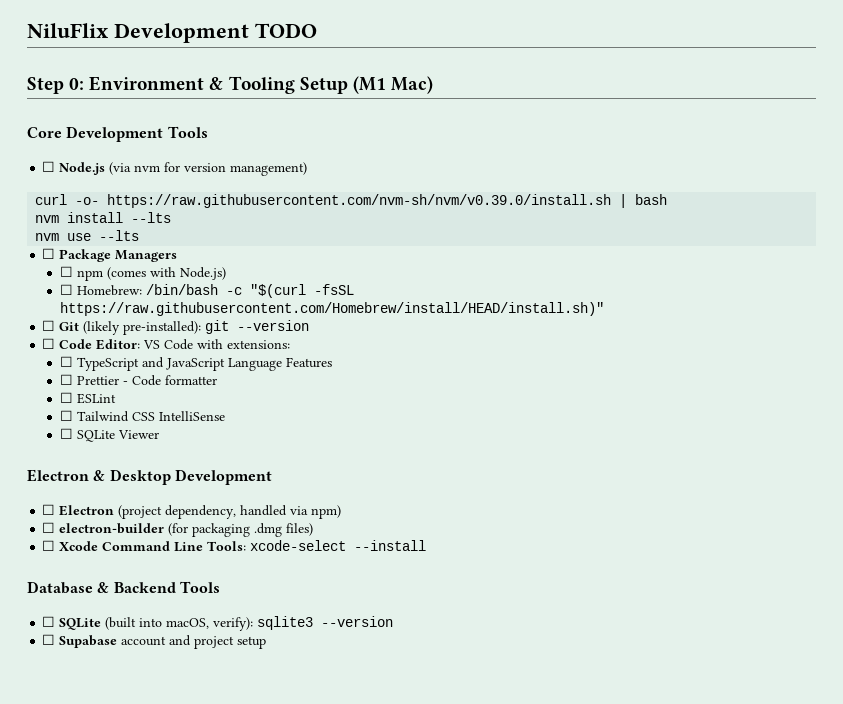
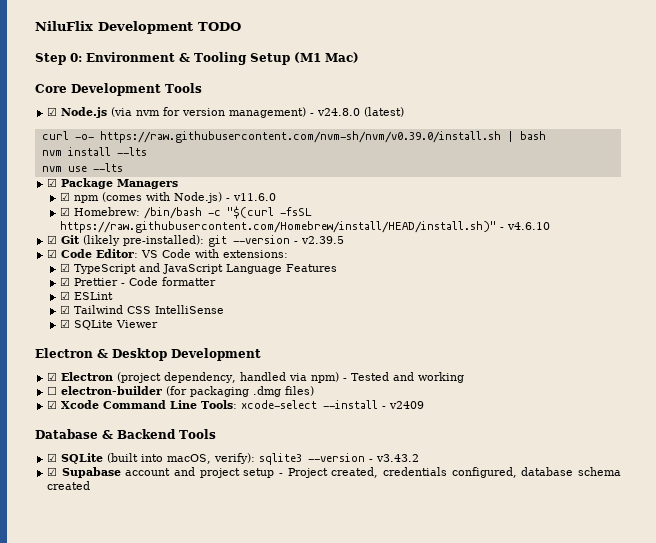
[42,161,56,172] ☐ -> [47,107,58,116] ☑
(308, 169) none -> [310,107,405,117] - v24.8.0 (latest)
[42,248,56,259] ☐ -> [47,178,58,187] ☑
[59,266,73,277] ☐ -> [60,192,71,201] ☑
[59,284,73,295] // ☐ -> [226,193,277,201] [60,207,71,216] - v11.6.0 // ☑
[42,320,56,331] // ☐ -> [500,222,551,230] [47,235,58,244] - v4.6.10 // ☑
[42,338,56,349] // ☐ -> [294,236,345,244] [47,249,58,258] - v2.39.5 // ☑
[59,356,73,367] ☐ -> [60,263,71,272] ☑
[59,374,73,385] ☐ -> [60,277,71,286] ☑
[59,392,73,403] ☐ -> [60,291,71,300] ☑
[59,410,73,421] ☐ -> [60,305,71,314] ☑
[59,428,73,439] ☐ -> [60,319,71,328] ☑
[42,504,56,515] ☐ -> [47,372,58,381] ☑
(342, 512) none -> [343,372,465,383] - Tested and working
[42,540,56,551] ☐ -> [47,400,58,409] ☑
(427, 545) none -> [382,401,425,409] - v2409
[42,616,56,627] ☐ -> [47,453,58,462] ☑
[42,634,56,645] // ☐ -> [369,454,420,462] [47,467,58,476] - v3.43.2 // ☑
(267, 642) none -> [279,467,621,478] [47,481,91,490] - Project created, credentials configured, database schema created

